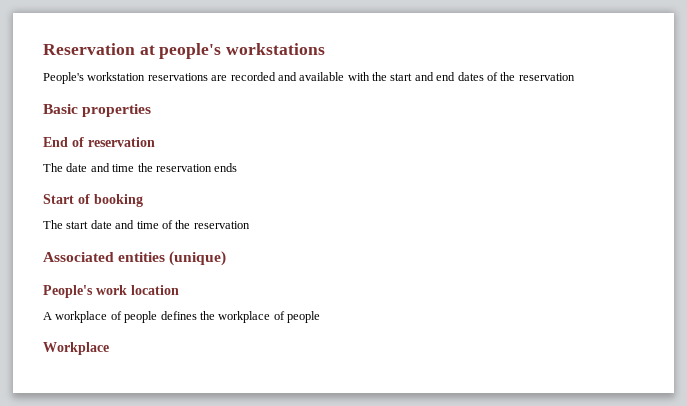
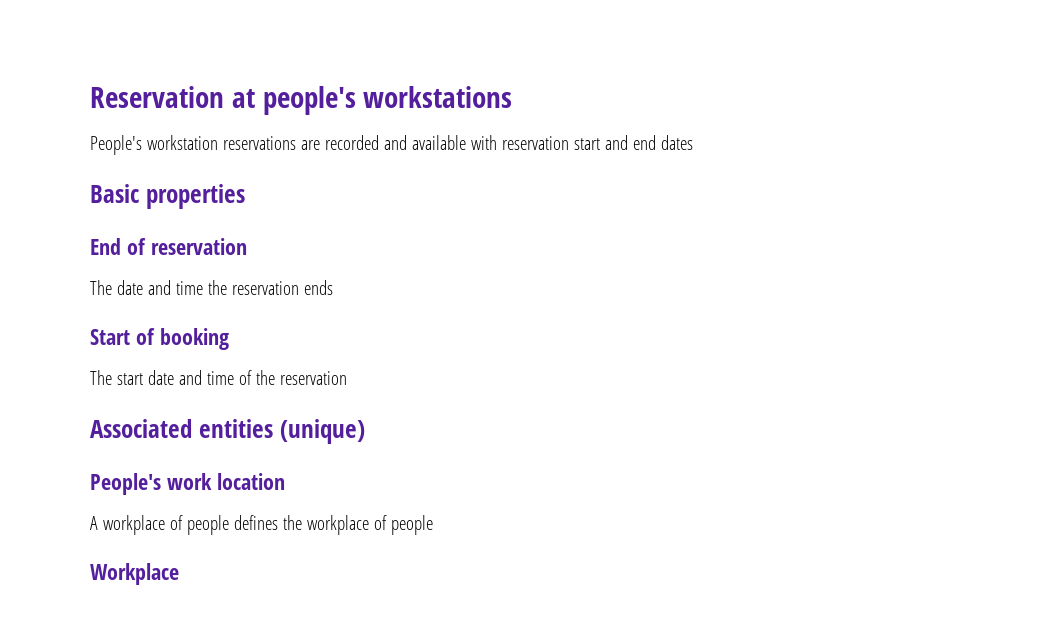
[372,72,387,81] the -> [501,136,569,150] reservation
[486,72,575,81] of the reservation -> (693, 142) none

